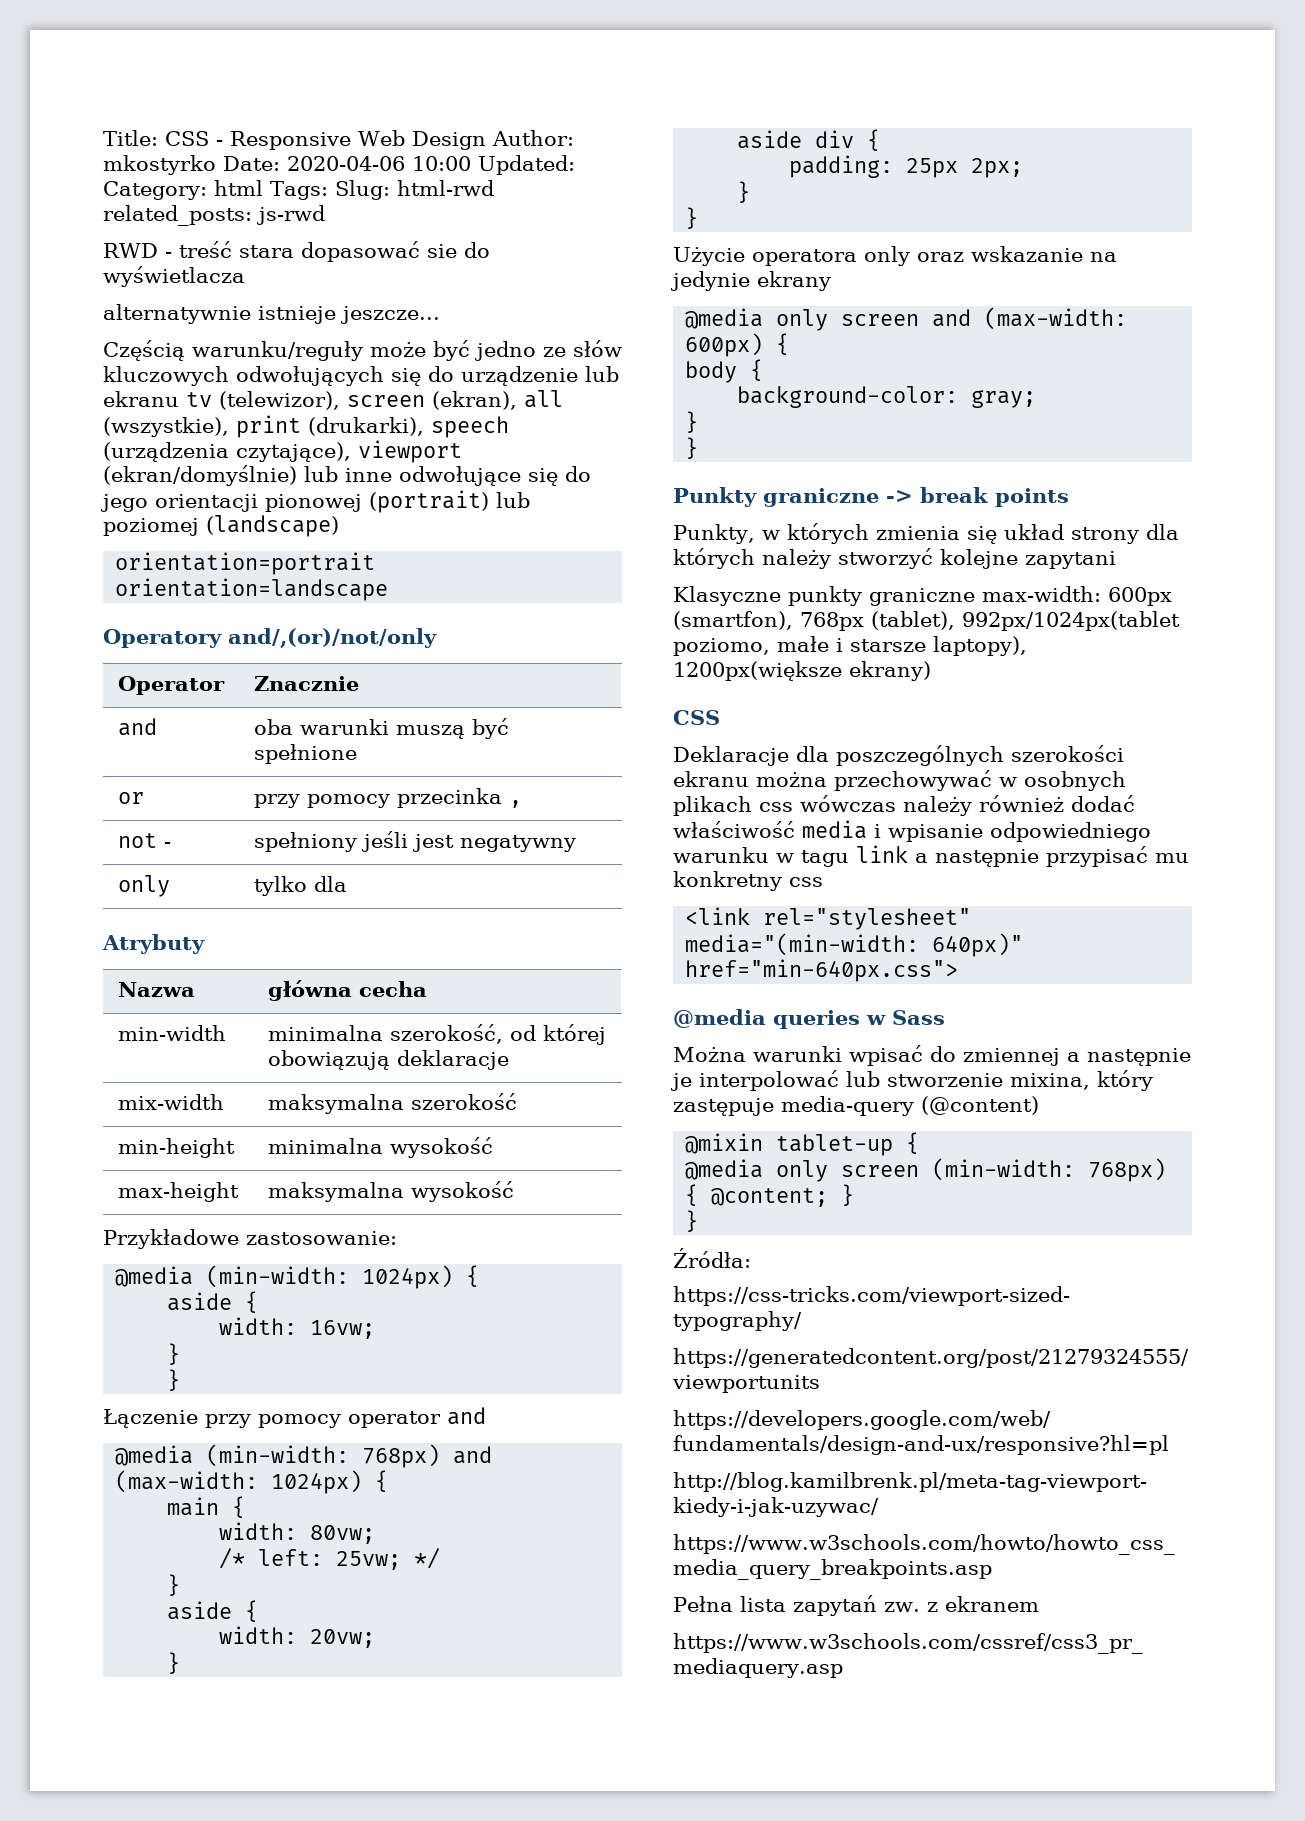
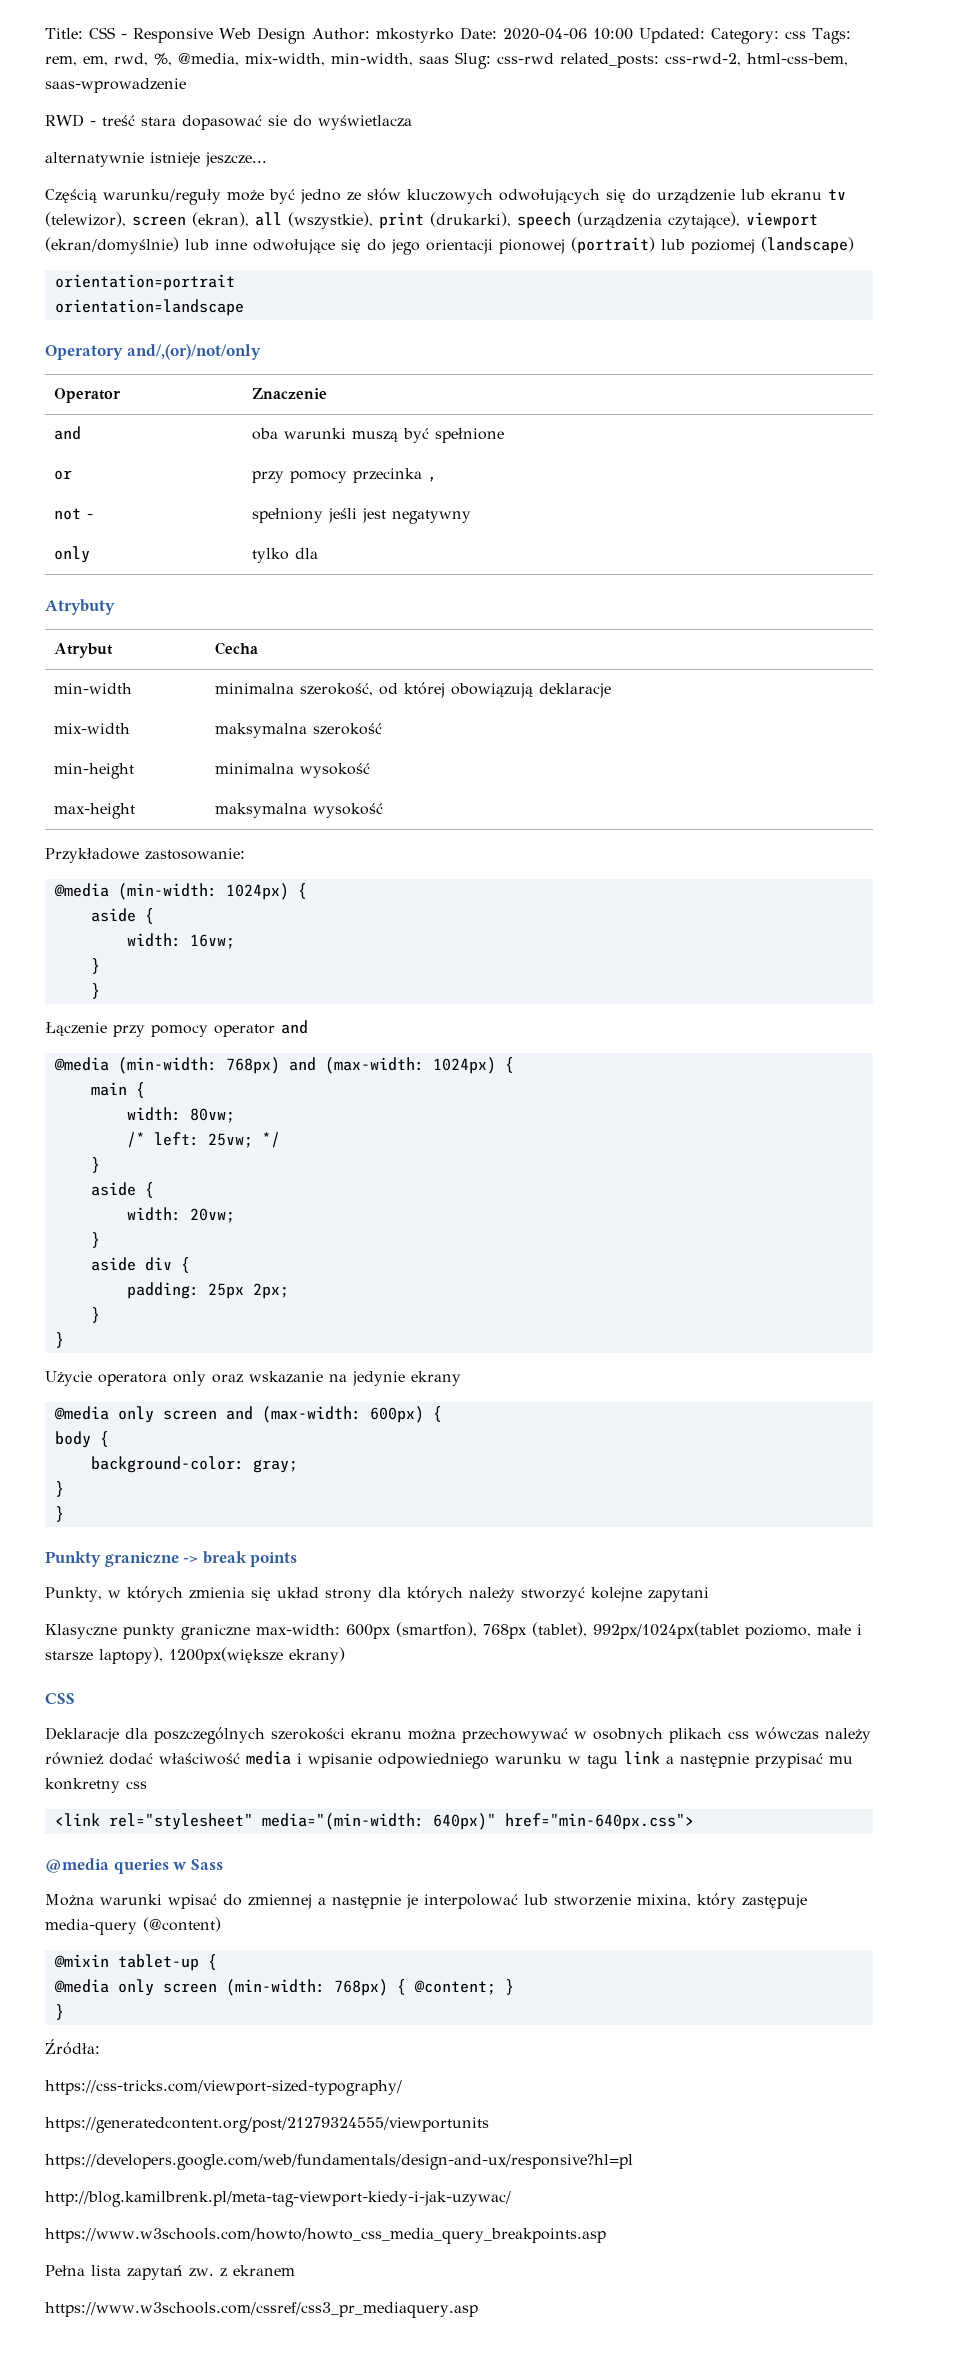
[214,180,494,200] [103,205,325,226] html Tags: Slug: html-rwd related_posts: js-rwd -> [784,28,851,44] [45,52,848,69] [45,78,186,93] css Tags: rem, em, rwd, %, @media, mix-width, min-width, saas Slug: css-rwd related_posts: css-rwd-2, html-css-bem, saas-wprowadzenie
[253,676,359,691] Znacznie -> [252,388,328,399] Znaczenie
[117,982,195,997] [267,980,427,1001] Nazwa | główna cecha -> [54,643,114,658] [215,642,259,655] Atrybut | Cecha

